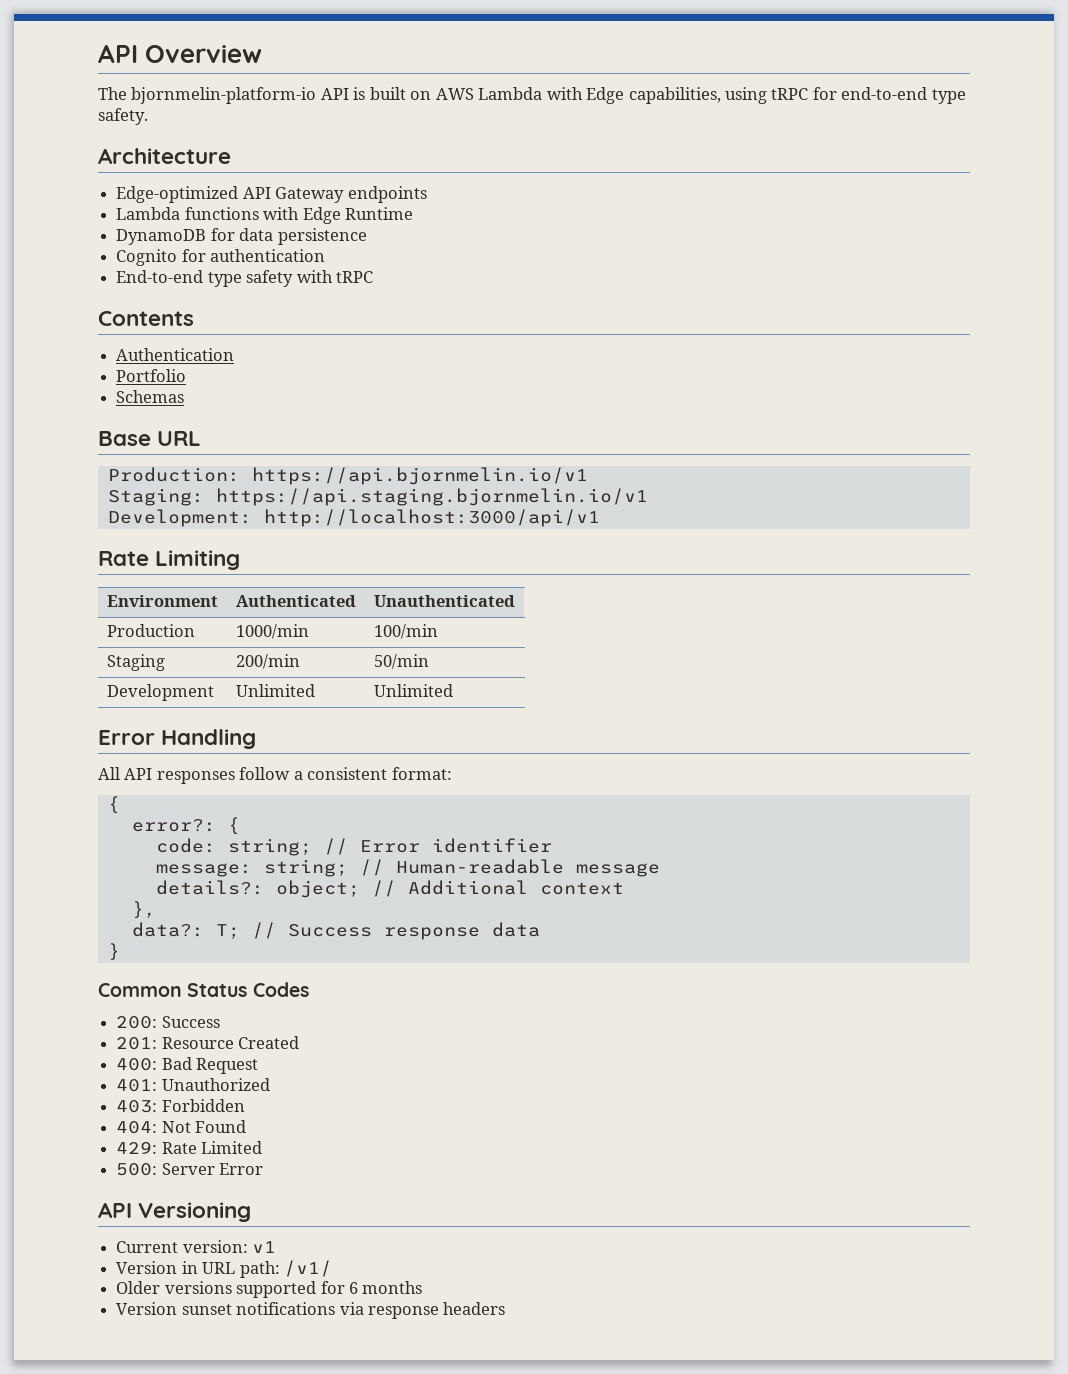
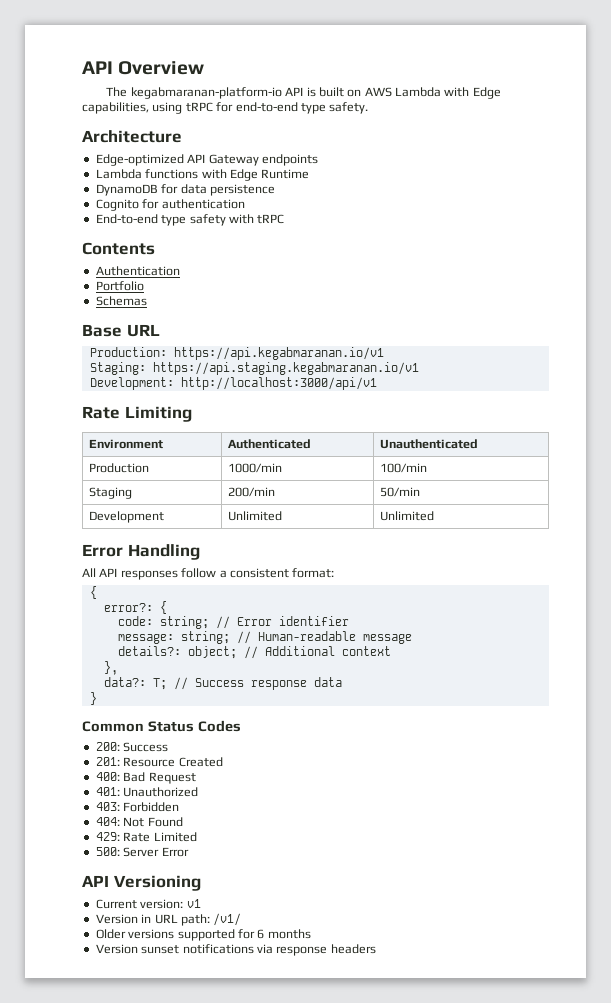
[131,87,317,104] bjornmelin-platform-io -> [130,87,282,99] kegabmaranan-platform-io
[251,467,588,485] https://api.bjornmelin.io/v1 -> [173,347,384,360] https://api.kegabmaranan.io/v1
[215,488,648,506] https://api.staging.bjornmelin.io/v1 -> [152,362,419,375] https://api.staging.kegabmaranan.io/v1

